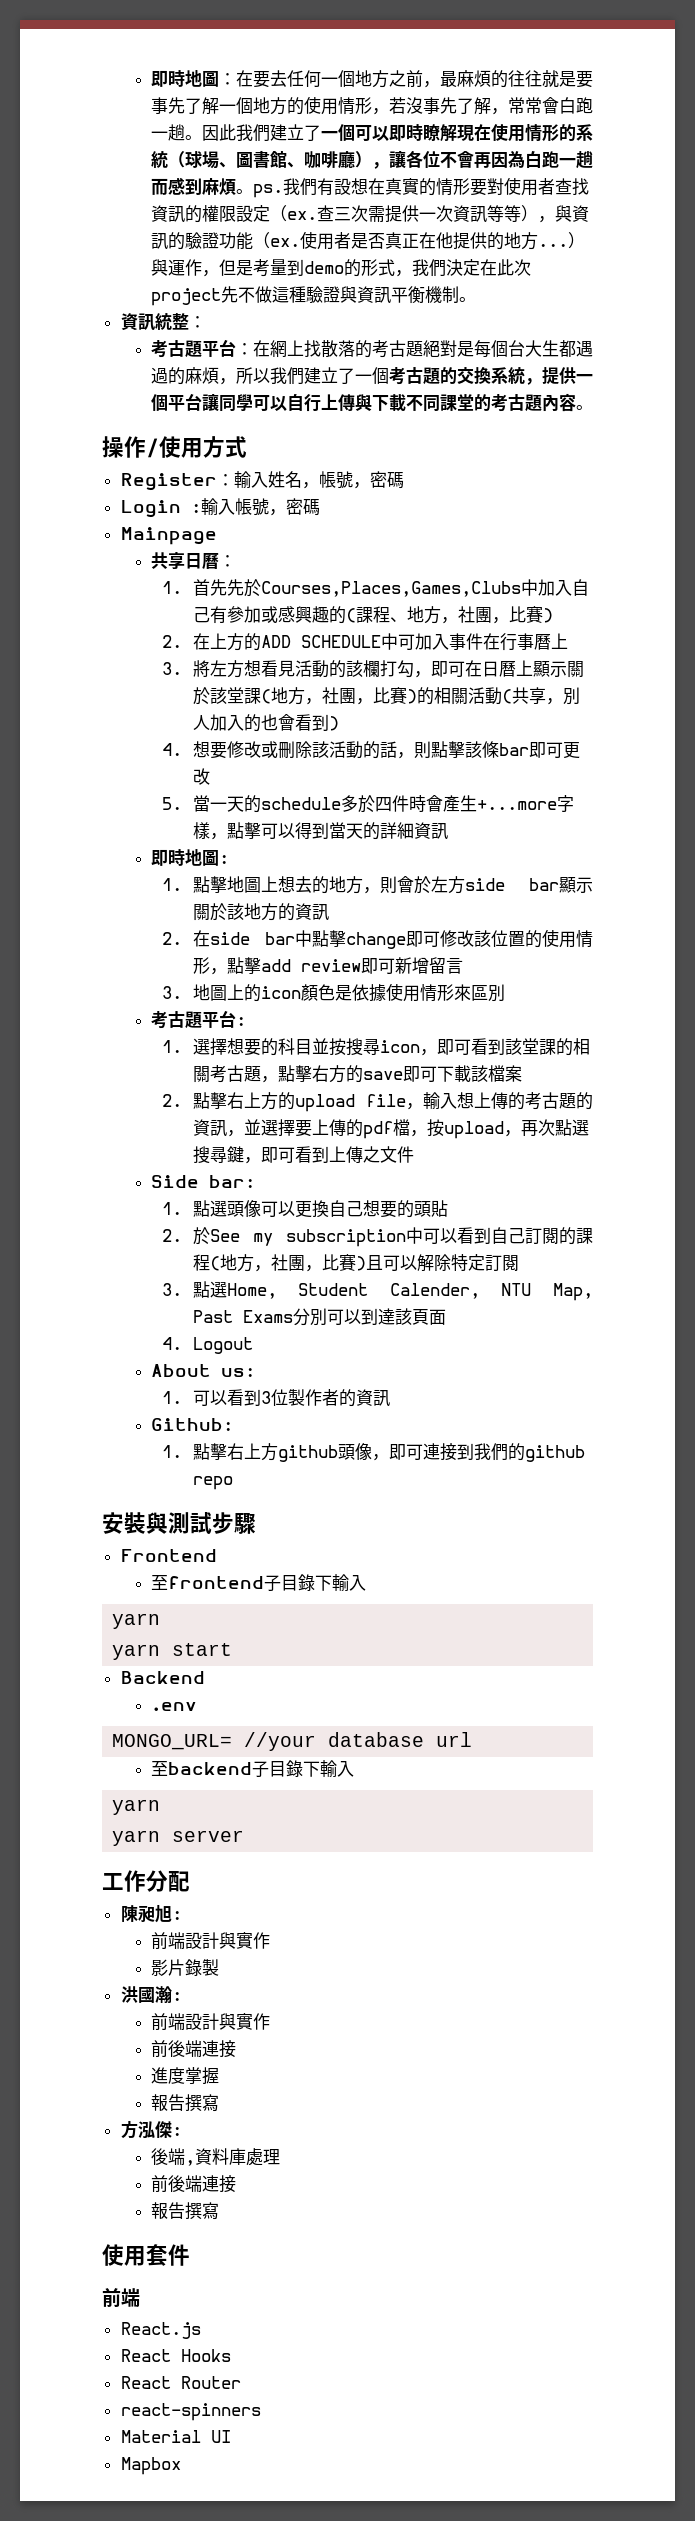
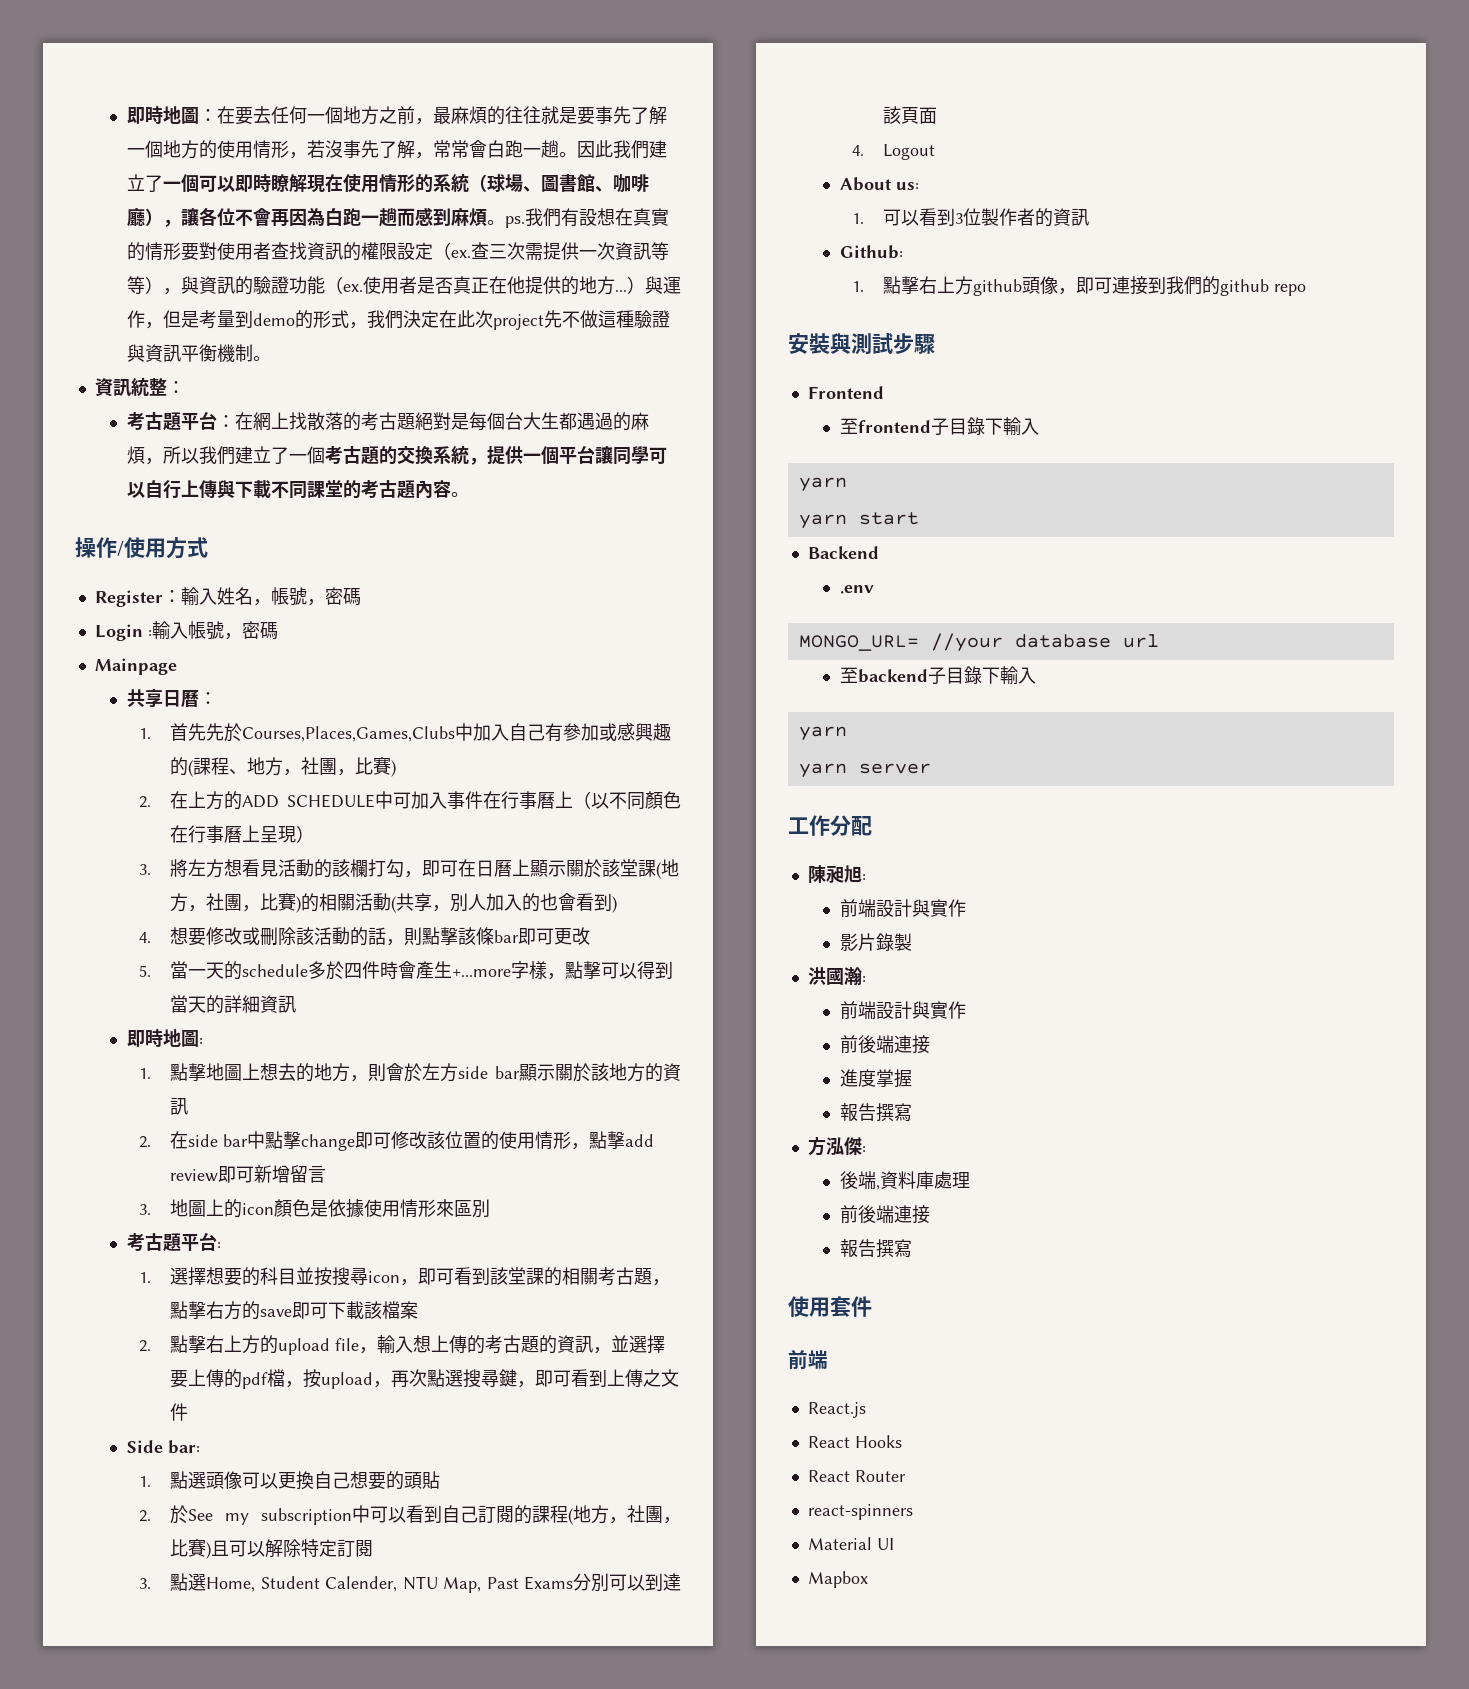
(568, 641) none -> [573,791,681,810] [170,825,315,843] （以不同顏色在行事曆上呈現）

